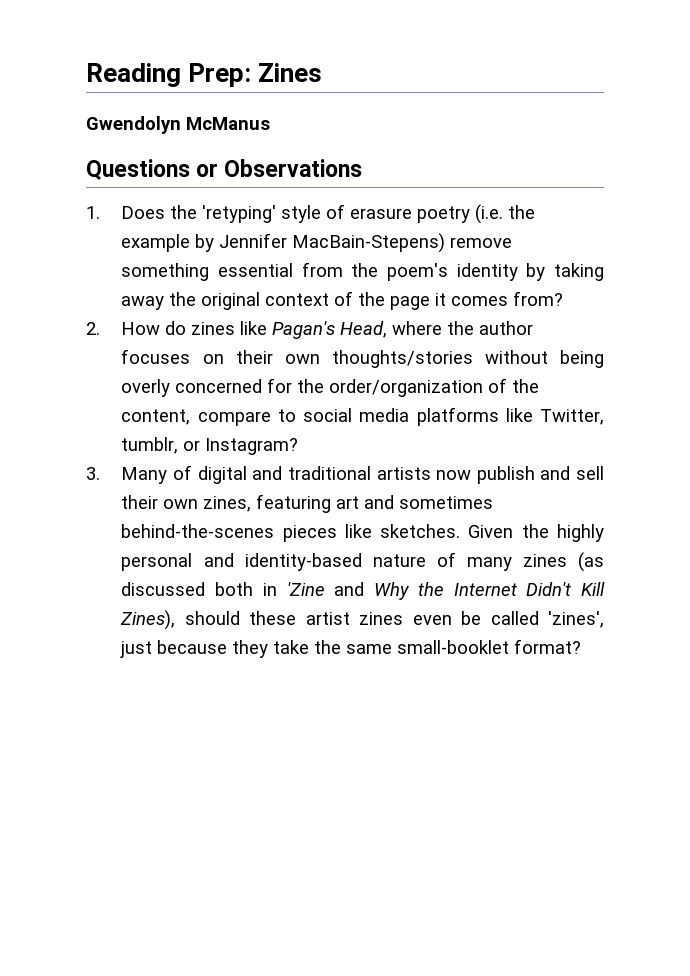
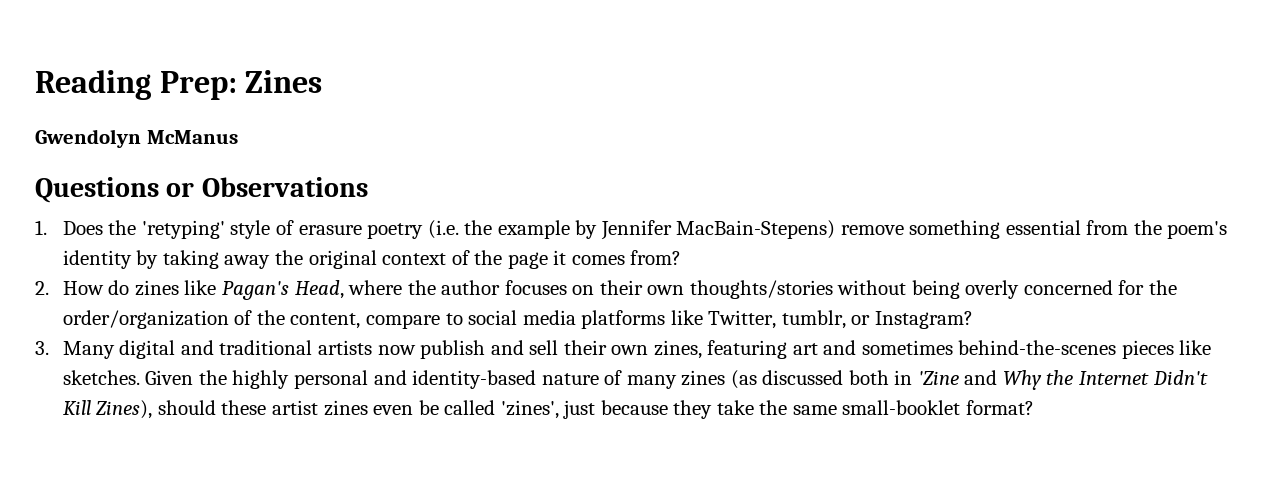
[173,465,193,480] of -> (115, 350) none

